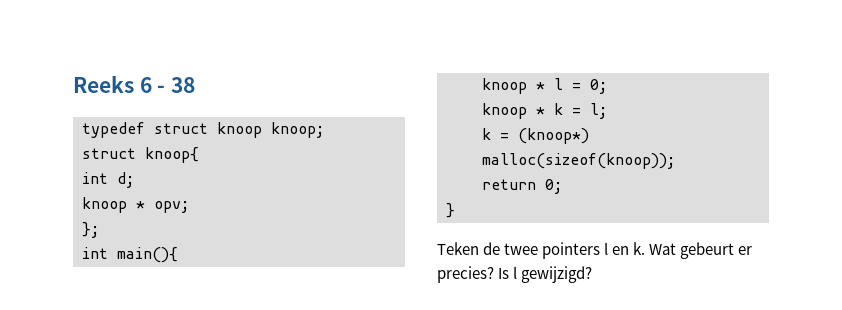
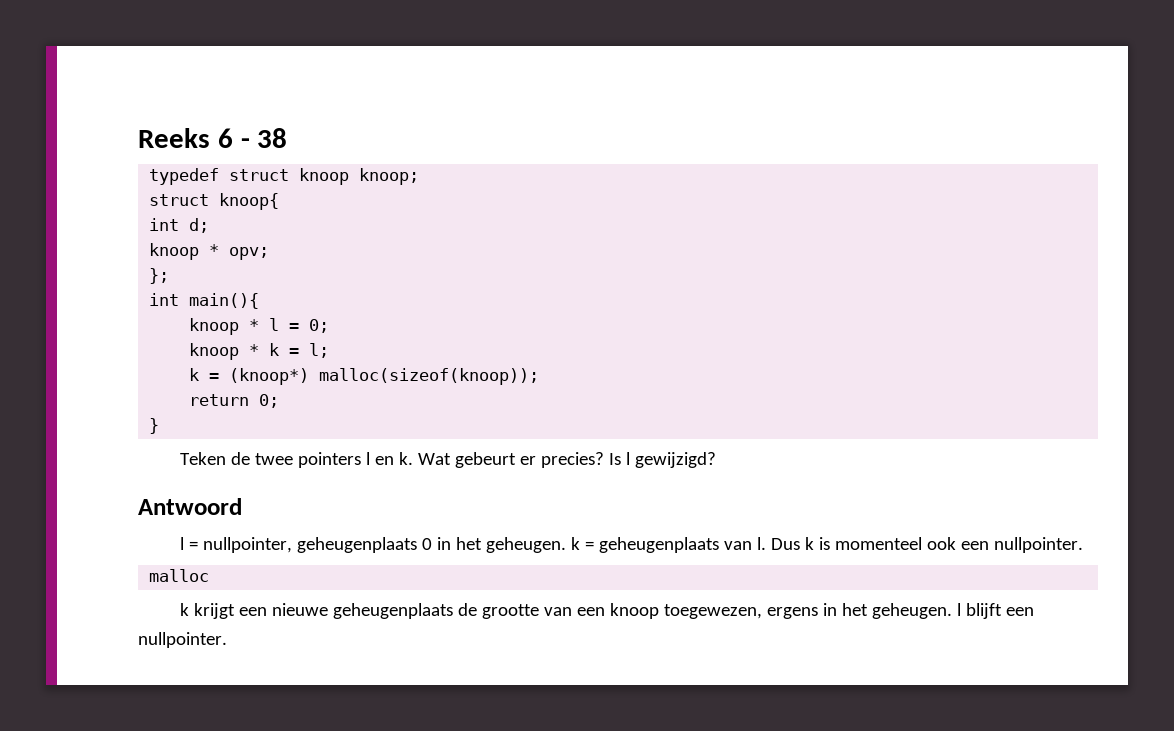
(593, 274) none -> [138,498,242,515] [179,537,1083,553] [149,569,210,582] [179,603,1034,619] [138,632,227,648] // Antwoord // l = nullpointer, geheugenplaats 0 in het geheugen. k = geheugenplaats van l. Dus k is momenteel ook een nullpointer. // malloc // k krijgt een nieuwe geheugenplaats de grootte van een knoop toegewezen, ergens in het geheugen. l blijft een nullpointer.

